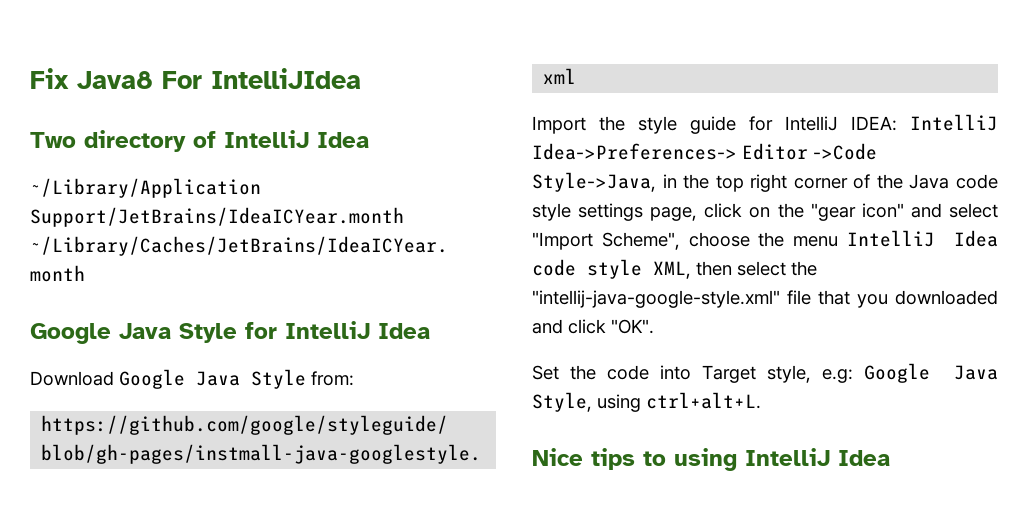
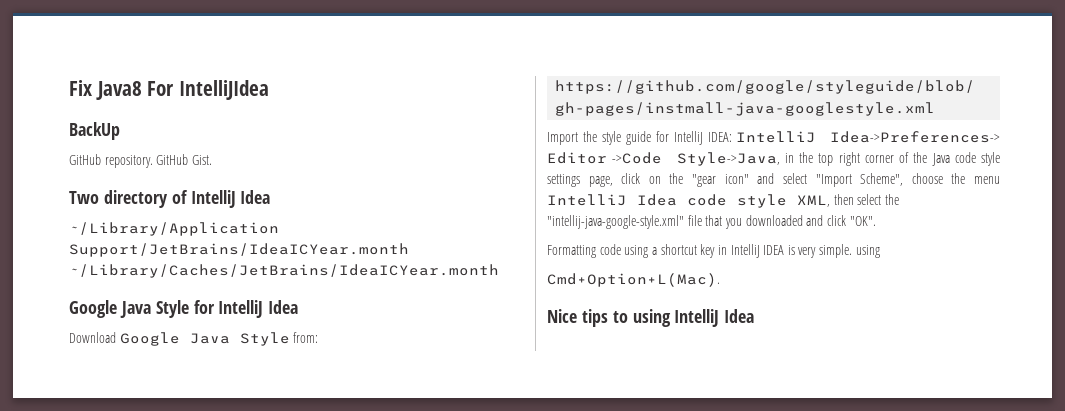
(361, 78) none -> [69,122,120,140] [69,154,212,168] // BackUp // GitHub repository. GitHub Gist.
[532,363,999,383] [532,392,761,412] Set the code into Target style, e.g: Google Java Style, using ctrl+alt+L. -> [547,244,880,258] [547,273,720,287] Formatting code using a shortcut key in IntelliJ IDEA is very simple. using // Cmd+Option+L(Mac).

